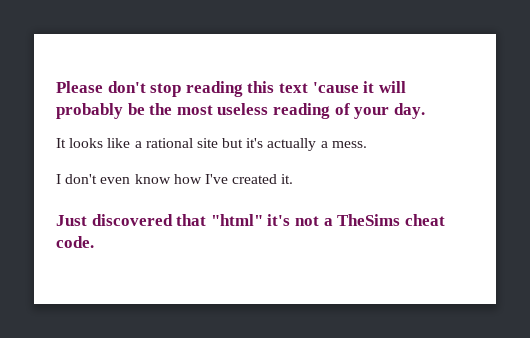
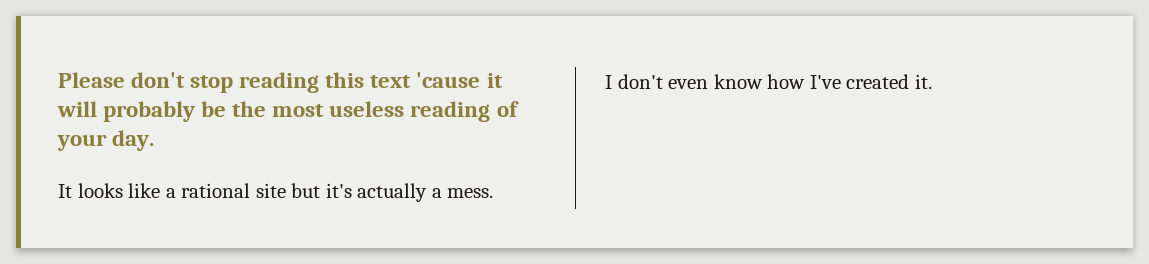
[56,214,445,226] [56,236,94,248] // Just discovered that "html" it's not a TheSims cheat code. -> (932, 81) none

